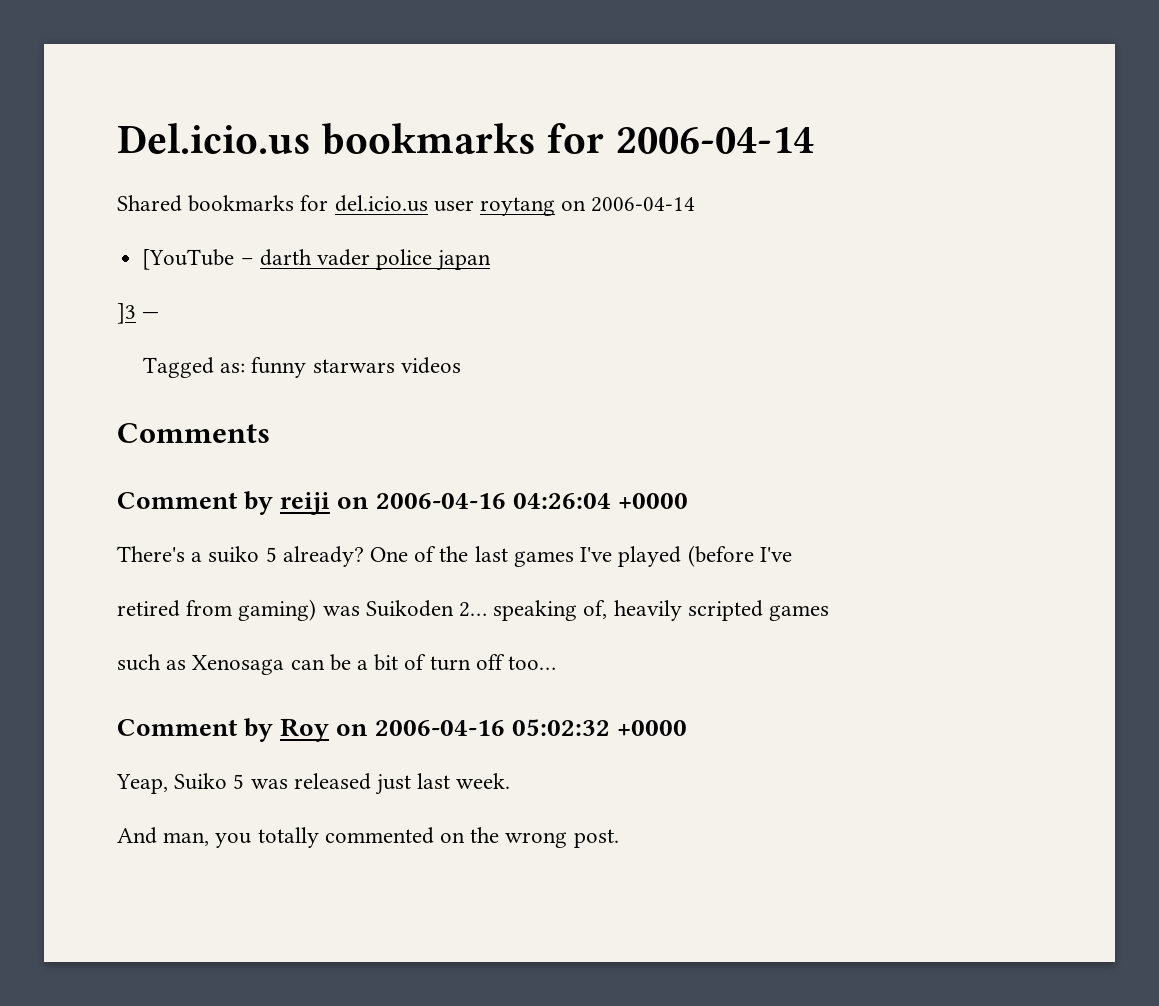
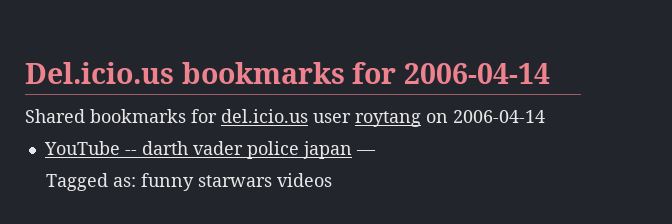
[142,249,254,270] [YouTube – -> [43,141,137,155] YouTube --
[117,303,136,324] // ]3 -> (352, 150) none
[117,423,270,443] [117,491,688,515] [117,545,792,567] [117,599,830,621] [117,654,557,675] [117,718,687,742] [116,773,511,795] [117,827,619,848] // Comments // Comment by reiji on 2006-04-16 04:26:04 +0000 // There's a suiko 5 already? One of the last games I've played (before I've // retired from gaming) was Suikoden 2… speaking of, heavily scripted games // such as Xenosaga can be a bit of turn off too… // Comment by Roy on 2006-04-16 05:02:32 +0000 // Yeap, Suiko 5 was released just last week. // And man, you totally commented on the wrong post. -> (332, 180) none

